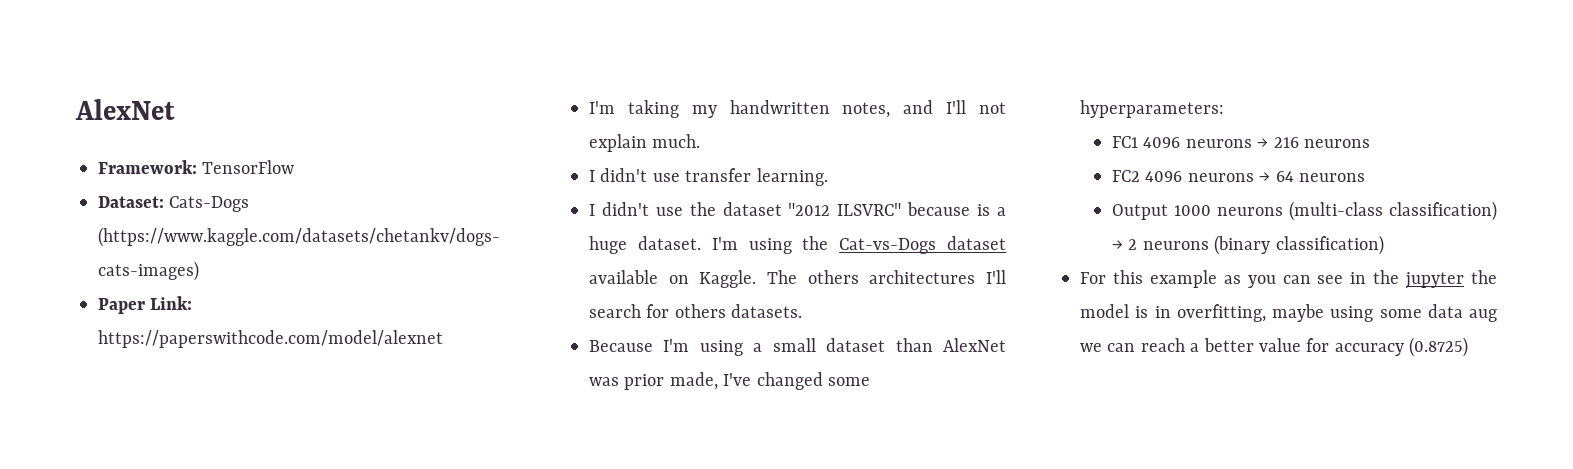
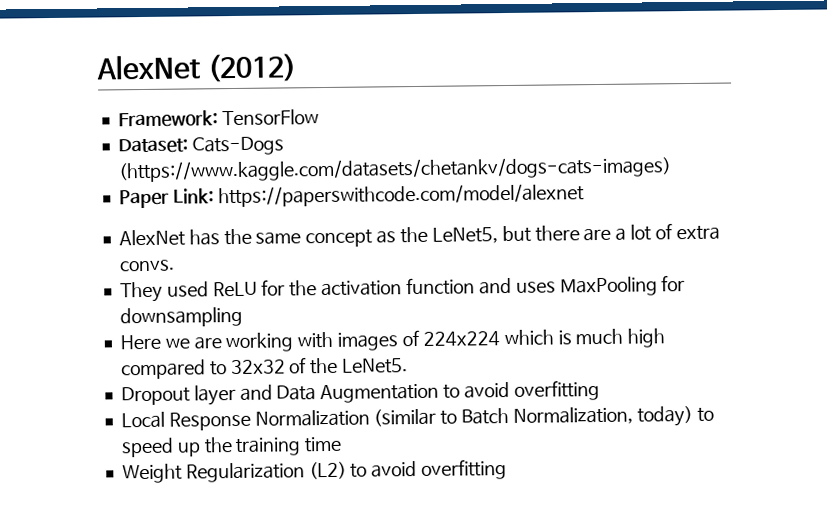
[75,99,175,120] AlexNet -> [96,53,297,83] AlexNet (2012)
[589,100,1006,118] [589,134,701,152] [589,168,828,186] [589,202,1007,216] [589,236,1006,254] [589,270,1006,288] [589,304,803,318] [589,338,1006,356] [589,372,870,390] [1080,100,1224,118] [1112,136,1371,148] [1112,170,1366,182] [1112,201,1497,221] [1112,235,1384,255] [1080,270,1497,289] [1080,304,1497,322] [1080,337,1469,357] I'm taking my handwritten notes, and I'll not explain much. // I didn't use transfer learning. // I didn't use the dataset "2012 ILSVRC" because is a huge dataset. I'm using the Cat-vs-Dogs dataset available on Kaggle. The others architectures I'll search for others datasets. // Because I'm using a small dataset than AlexNet was prior made, I've changed some hyperparameters: // FC1 4096 neurons → 216 neurons // FC2 4096 neurons → 64 neurons // Output 1000 neurons (multi-class classification) → 2 neurons (binary classification) // For this example as you can see in the jupyter the model is in overfitting, maybe using some data aug we can reach a better value for accuracy (0.8725) -> [118,223,720,248] [118,259,175,272] [119,275,686,303] [119,306,243,328] [119,328,666,353] [120,357,409,380] [120,379,600,406] [120,405,714,431] [120,436,343,458] [121,459,508,484] AlexNet has the same concept as the LeNet5, but there are a lot of extra convs. // They used ReLU for the activation function and uses MaxPooling for downsampling // Here we are working with images of 224x224 which is much high compared to 32x32 of the LeNet5. // Dropout layer and Data Augmentation to avoid overfitting // Local Response Normalization (similar to Batch Normalization, today) to speed up the training time // Weight Regularization (L2) to avoid overfitting

